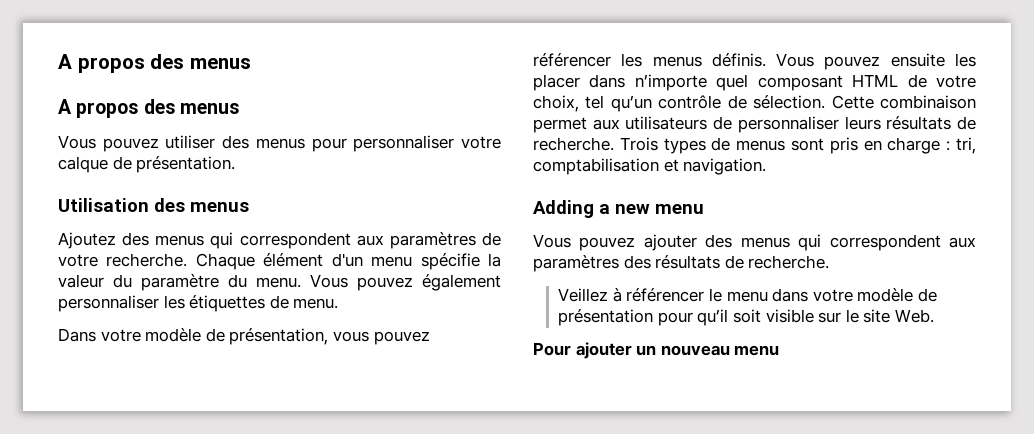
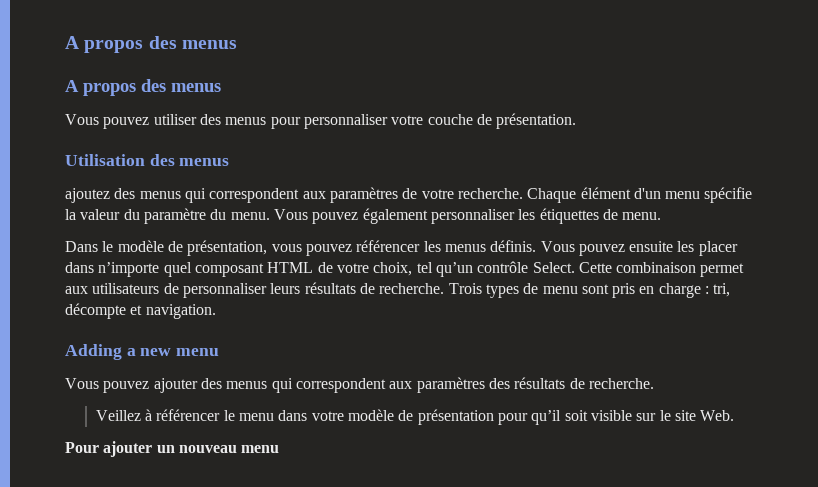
[58,156,108,173] calque -> [427,114,473,125] couche
[58,232,116,249] Ajoutez -> [65,188,110,203] ajoutez
[100,329,141,342] votre -> [102,241,114,252] le
[727,95,826,109] de sélection. -> [532,262,575,273] Select.
[736,140,786,151] menus -> [542,286,578,294] menu
[533,158,659,175] comptabilisation -> [65,303,126,319] décompte

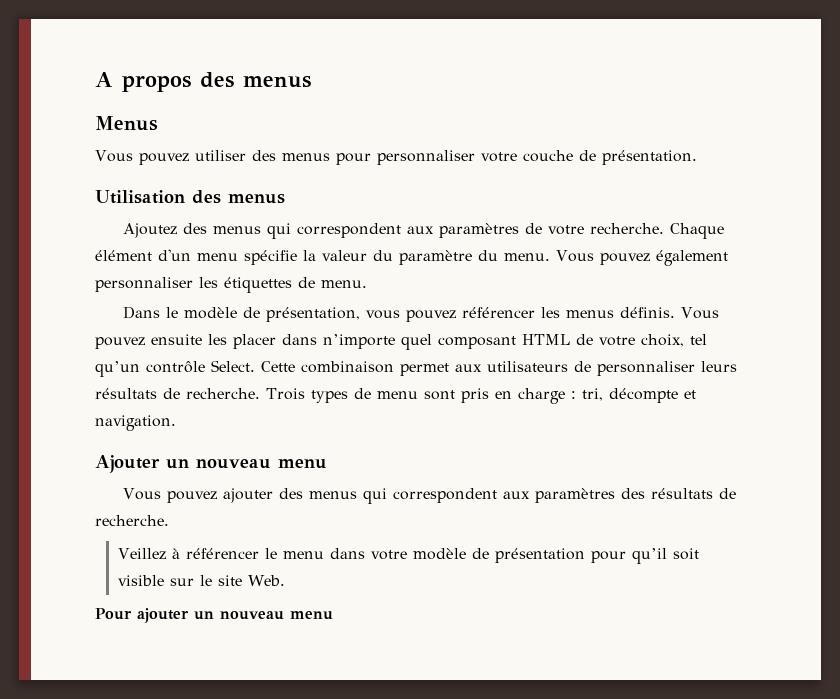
[65,36,237,53] [65,79,221,96] A propos des menus // A propos des menus -> [95,72,311,92] [95,116,158,131] A propos des menus // Menus
[65,188,110,203] ajoutez -> [123,223,178,238] Ajoutez
[65,344,172,360] Adding a new -> [95,455,271,473] Ajouter un nouveau

